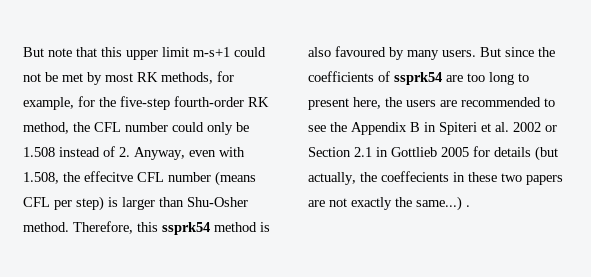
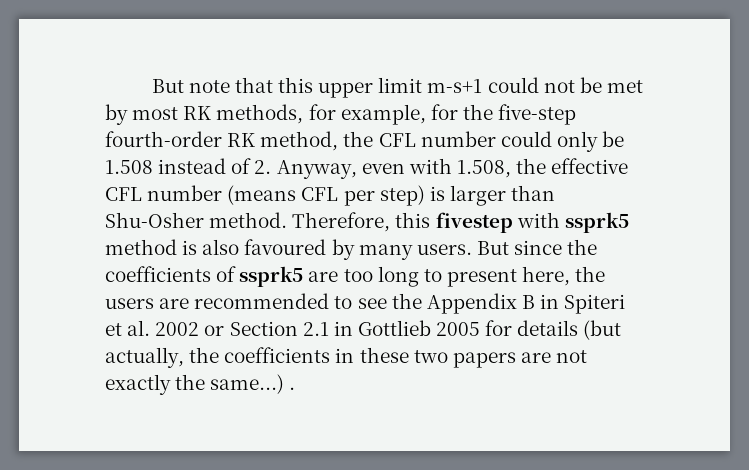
[84,171,133,182] effecitve -> [551,158,629,174] effective
[162,222,210,235] ssprk54 -> [435,212,629,233] fivestep with ssprk5
[394,72,442,85] ssprk54 -> [239,266,304,287] ssprk5
[381,171,449,182] coeffecients -> [224,347,331,363] coefficients

